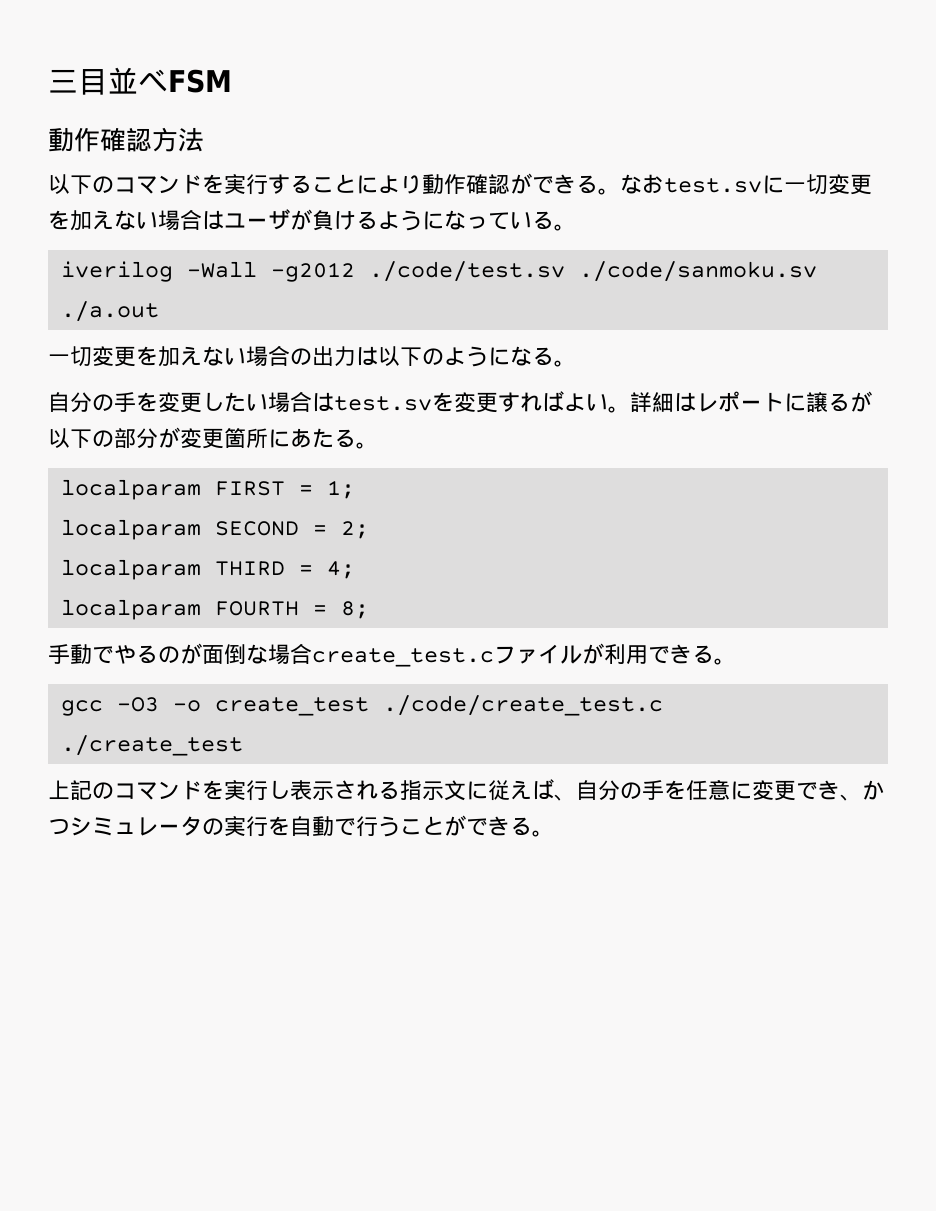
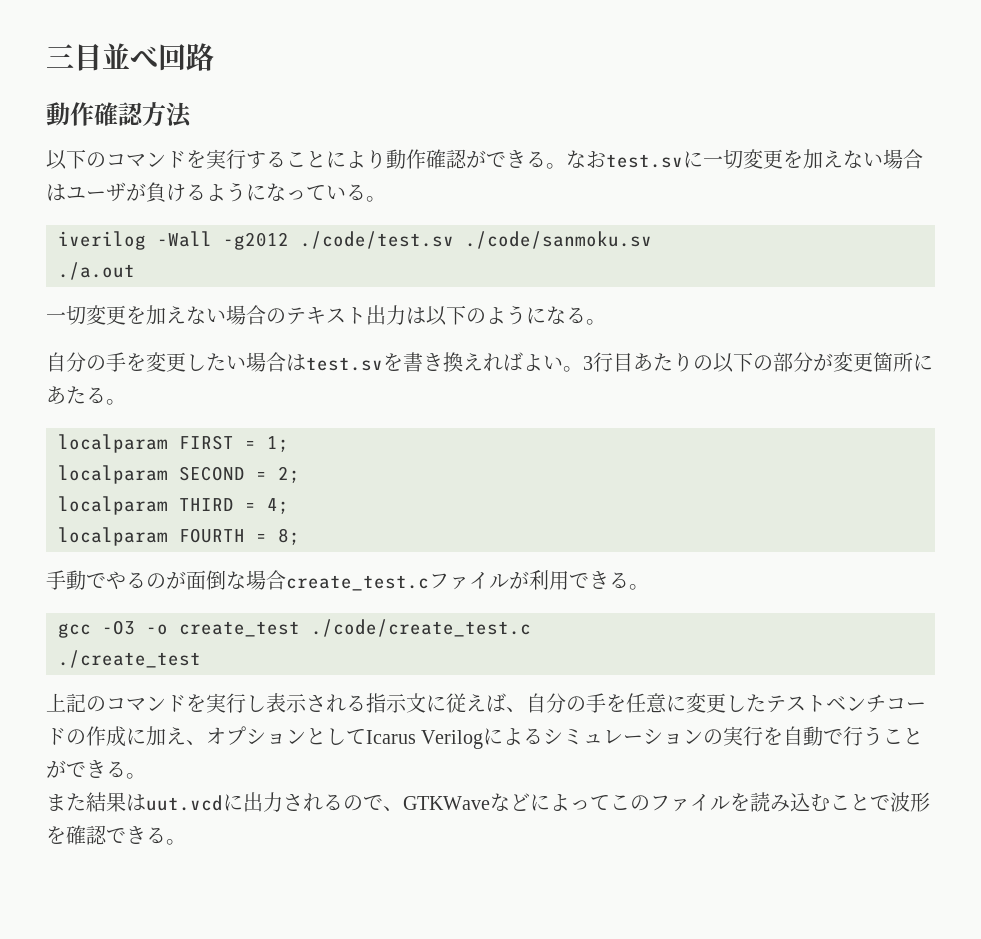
[168,69,232,93] FSM -> [158,43,214,71] 回路
(312, 356) none -> [286,307,366,325] テキスト
[454,392,520,413] 変更す -> [403,352,483,372] 書き換え
[630,391,872,412] 詳細はレポートに譲るが -> [583,352,713,372] 3行目あたりの
[796,780,884,801] [48,819,70,835] でき、かつ -> [726,694,926,713] [46,726,544,749] したテストベンチコードの作成に加え、オプションとしてIcarus Verilogによる
[180,816,202,836] タ -> [643,729,704,744] ション
(554, 833) none -> [46,792,930,812] [46,825,186,845] // また結果はuut.vcdに出力されるので、GTKWaveなどによってこのファイルを読み込むことで波形を確認できる。

